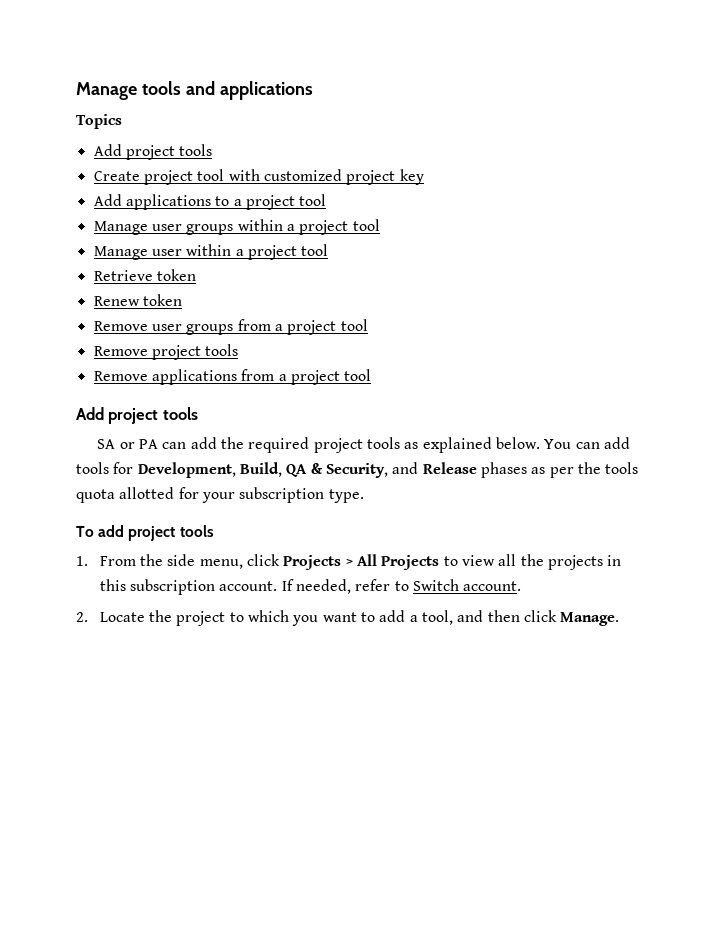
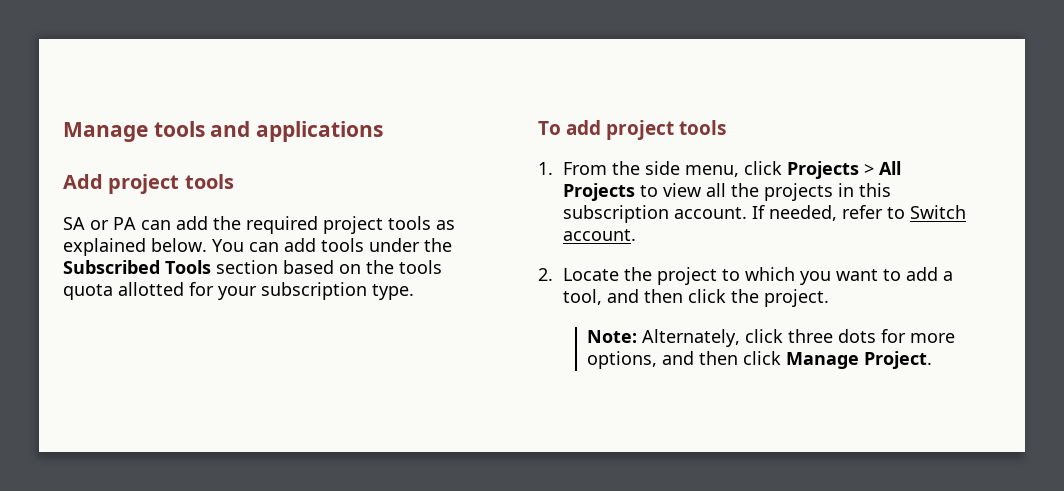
[76,114,122,129] [93,144,213,160] [93,169,424,185] [93,194,327,210] [93,219,380,235] [93,244,329,260] [93,269,196,281] [93,294,182,306] [93,319,368,335] [93,344,239,360] [93,369,372,385] // Topics // Add project tools // Create project tool with customized project key // Add applications to a project tool // Manage user groups within a project tool // Manage user within a project tool // Retrieve token // Renew token // Remove user groups from a project tool // Remove project tools // Remove applications from a project tool -> (384, 131) none
[113,462,574,478] for Development, Build, QA & Security, and Release phases as per -> [369,238,452,252] [63,260,361,274] under the Subscribed Tools section based on
[560,612,620,626] Manage. -> [730,289,829,307] [587,329,956,347] [587,351,933,369] the project. // Note: Alternately, click three dots for more options, and then click Manage Project.

